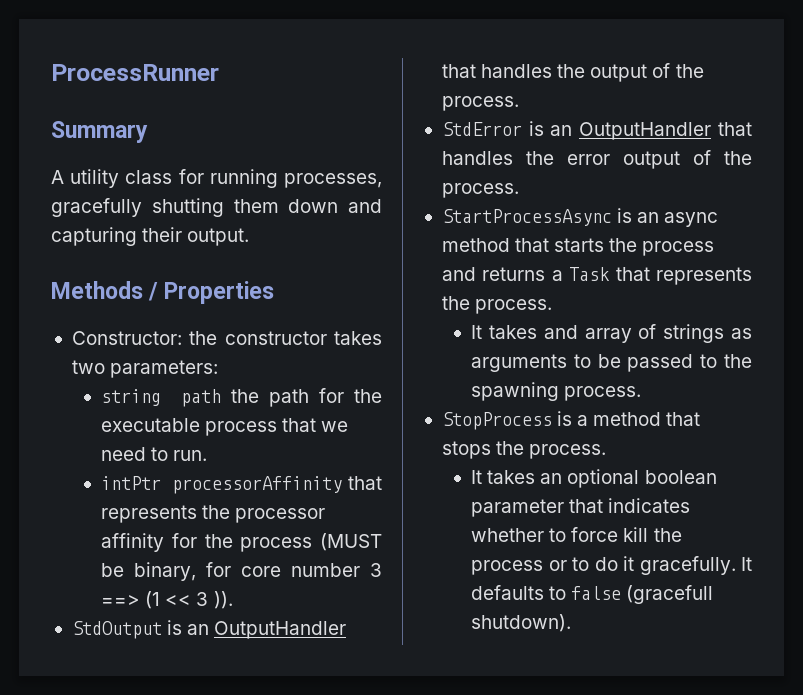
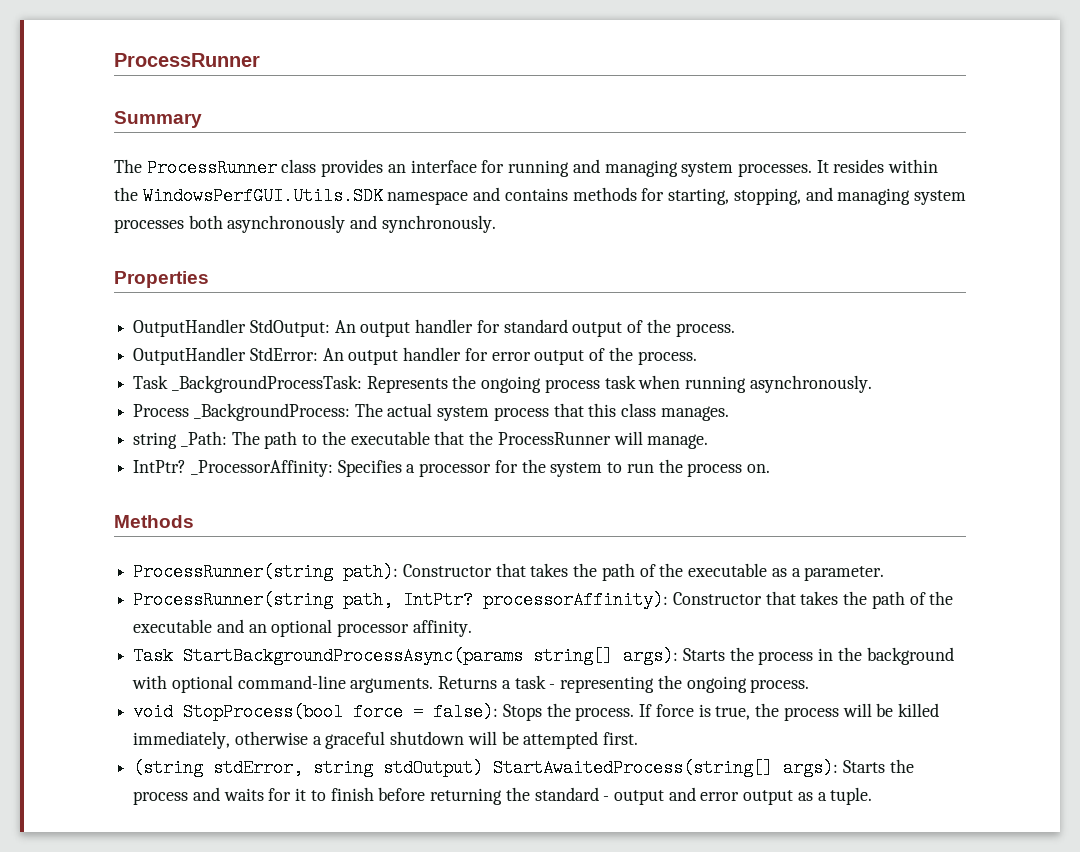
[51,169,383,188] [51,198,382,217] [51,227,250,246] [51,281,275,304] [71,331,382,345] [71,360,219,378] [101,388,382,407] [101,418,349,436] [101,447,208,461] [101,476,382,494] [101,505,326,523] [101,533,383,552] [101,562,382,581] [101,591,233,609] [71,620,347,639] [441,63,704,82] [441,96,519,111] [441,121,752,140] [441,151,554,165] A utility class for running processes, gracefully shutting them down and capturing their output. // Methods / Properties // Constructor: the constructor takes two parameters: // string path the path for the executable process that we need to run. // intPtr processorAffinity that represents the processor affinity for the process (MUST be binary, for core number 3 ==> (1 << 3 )). // StdOutput is an OutputHandler that handles the output of the process. // StdError is an OutputHandler that handles the -> [114,159,939,177] [114,187,966,205] [114,215,496,233] [114,271,209,288] [133,319,735,337] [133,347,488,365] The ProcessRunner class provides an interface for running and managing system processes. It resides within the WindowsPerfGUI.Utils.SDK namespace and contains methods for starting, stopping, and managing system processes both asynchronously and synchronously. // Properties // OutputHandler StdOutput: An output handler for standard output of the process. // OutputHandler StdError: An output handler for
[441,208,719,227] [441,238,715,256] [441,267,753,285] [441,296,553,314] [471,324,752,343] [471,354,753,372] [471,382,642,401] [441,411,701,430] [441,441,607,459] [471,469,717,488] [471,498,691,517] [471,527,682,542] [471,556,752,575] [471,585,714,604] [471,614,572,632] StartProcessAsync is an async method that starts the process and returns a Task that represents the process. // It takes and array of strings as arguments to be passed to the spawning process. // StopProcess is a method that stops the process. // It takes an optional boolean parameter that indicates whether to force kill the process or to do it gracefully. It defaults to false (gracefull shutdown). -> [133,375,872,393] [133,403,729,421] [133,431,709,449] [133,459,770,477] [114,515,194,528] [133,563,885,581] [133,591,954,609] [133,619,472,637] [133,647,954,665] [132,675,810,693] [133,703,939,721] [133,731,639,749] [133,759,914,777] [133,787,873,805] Task _BackgroundProcessTask: Represents the ongoing process task when running asynchronously. // Process _BackgroundProcess: The actual system process that this class manages. // string _Path: The path to the executable that the ProcessRunner will manage. // IntPtr? _ProcessorAffinity: Specifies a processor for the system to run the process on. // Methods // ProcessRunner(string path): Constructor that takes the path of the executable as a parameter. // ProcessRunner(string path, IntPtr? processorAffinity): Constructor that takes the path of the executable and an optional processor affinity. // Task StartBackgroundProcessAsync(params string[] args): Starts the process in the background with optional command-line arguments. Returns a task - representing the ongoing process. // void StopProcess(bool force = false): Stops the process. If force is true, the process will be killed immediately, otherwise a graceful shutdown will be attempted first. // (string stdError, string stdOutput) StartAwaitedProcess(string[] args): Starts the process and waits for it to finish before returning the standard - output and error output as a tuple.

